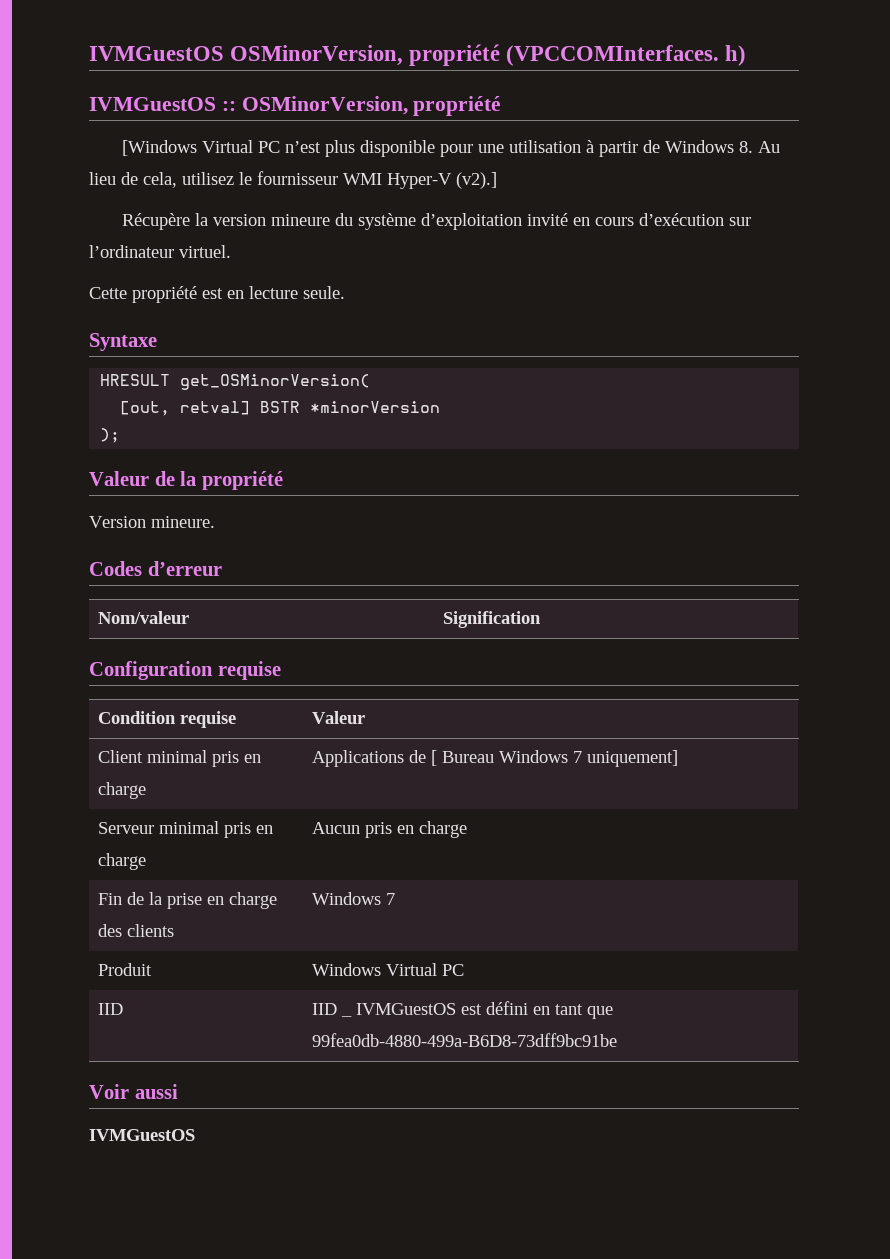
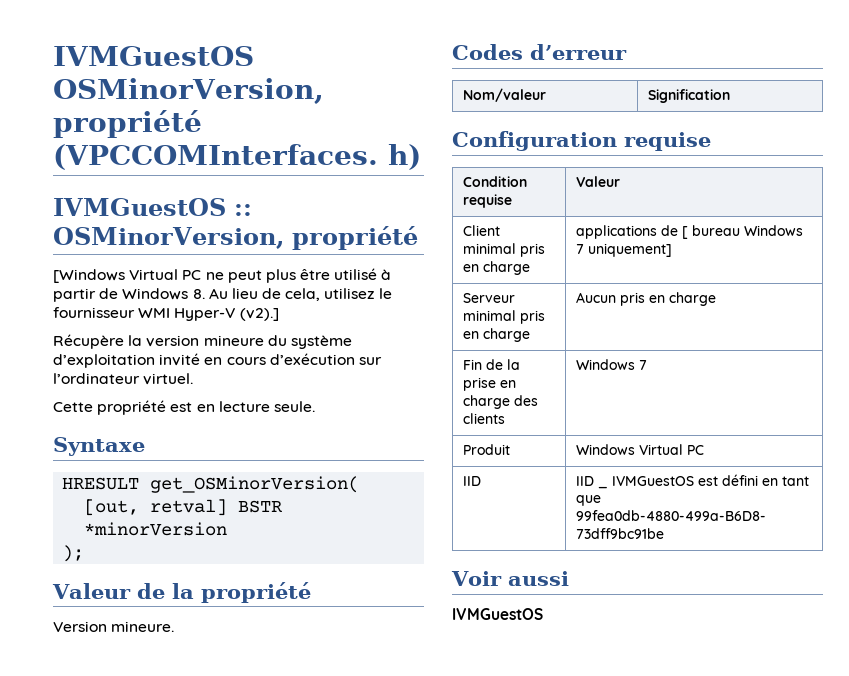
[285,140,582,157] n’est plus disponible pour une utilisation -> [205,268,378,283] ne peut plus être utilisé
[311,750,404,767] Applications -> [576,225,658,239] applications
[441,751,494,763] Bureau -> [692,225,741,236] bureau

